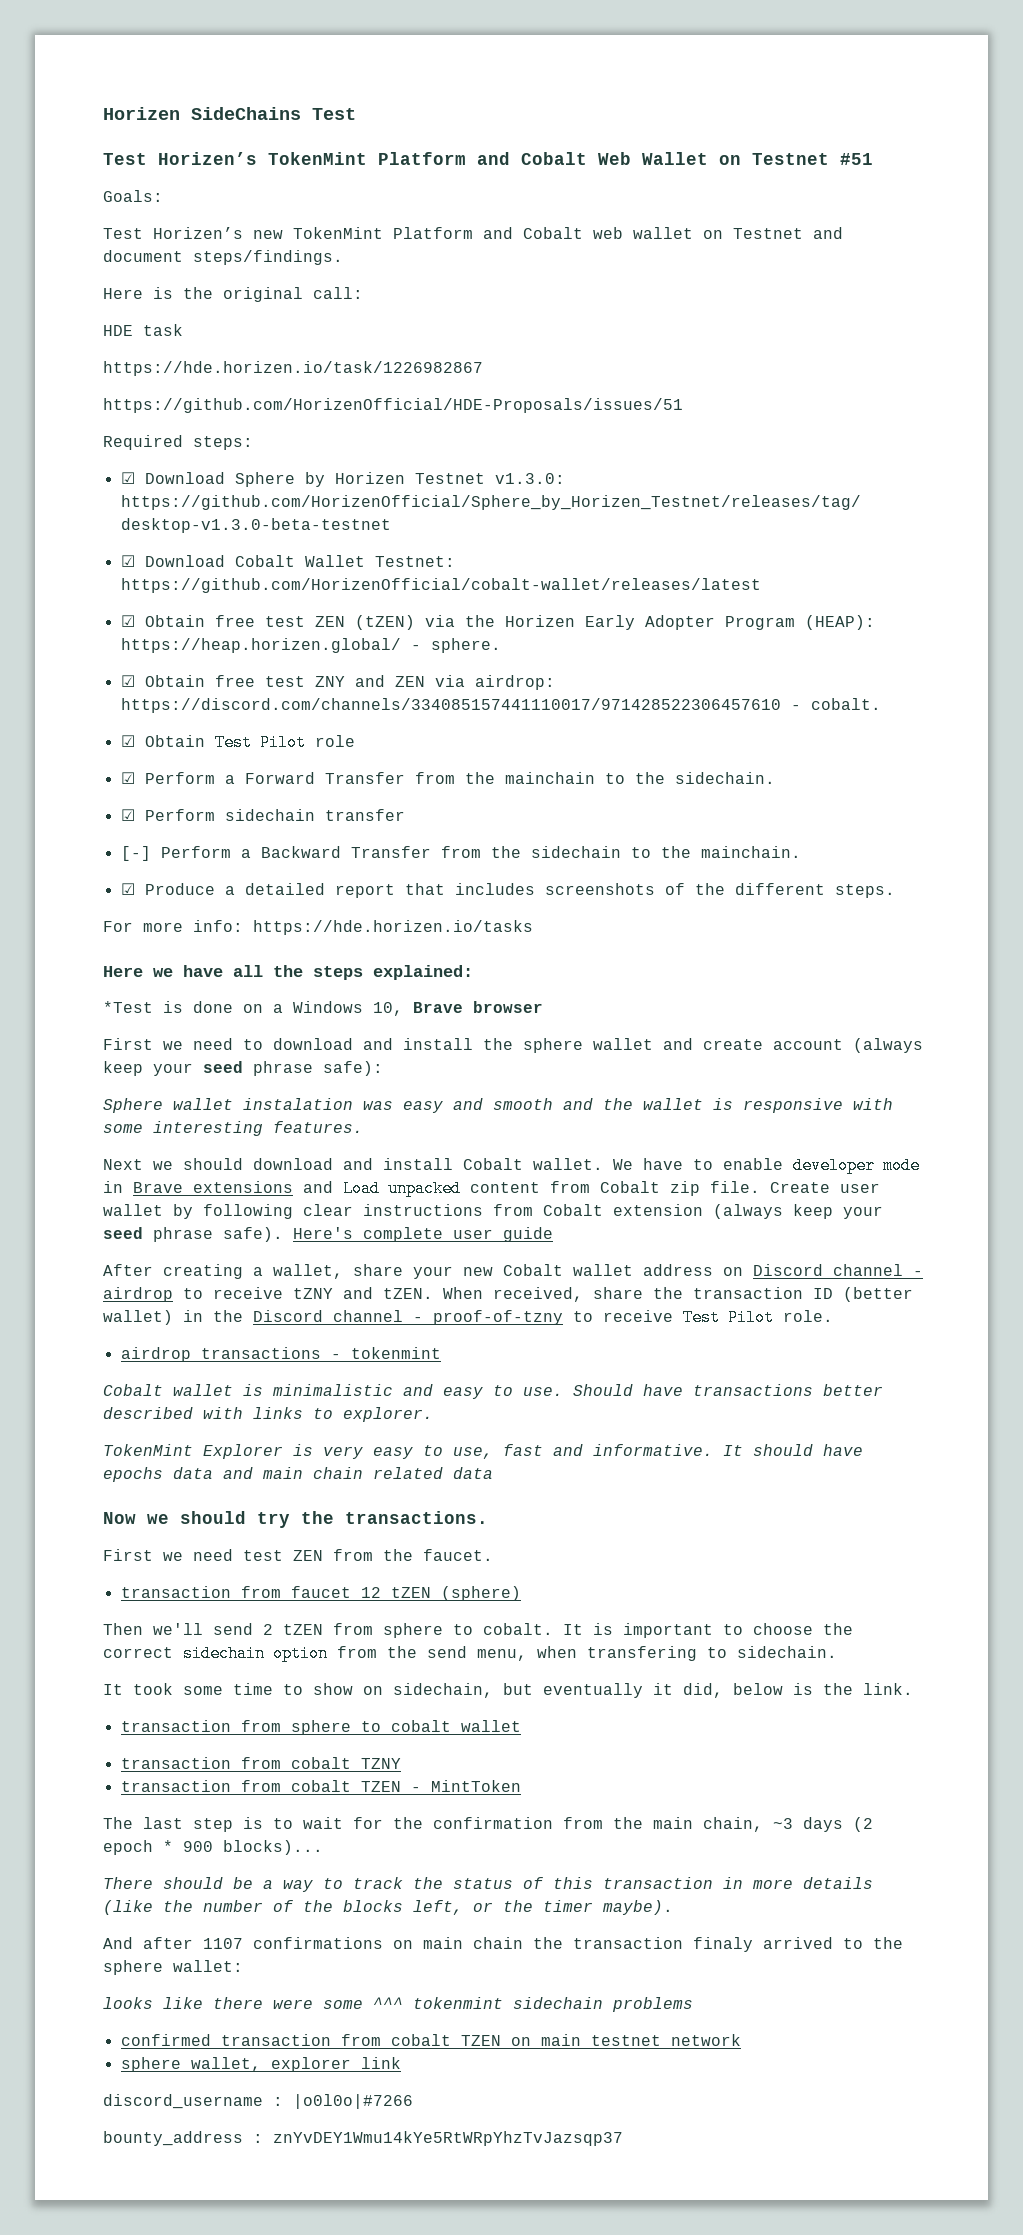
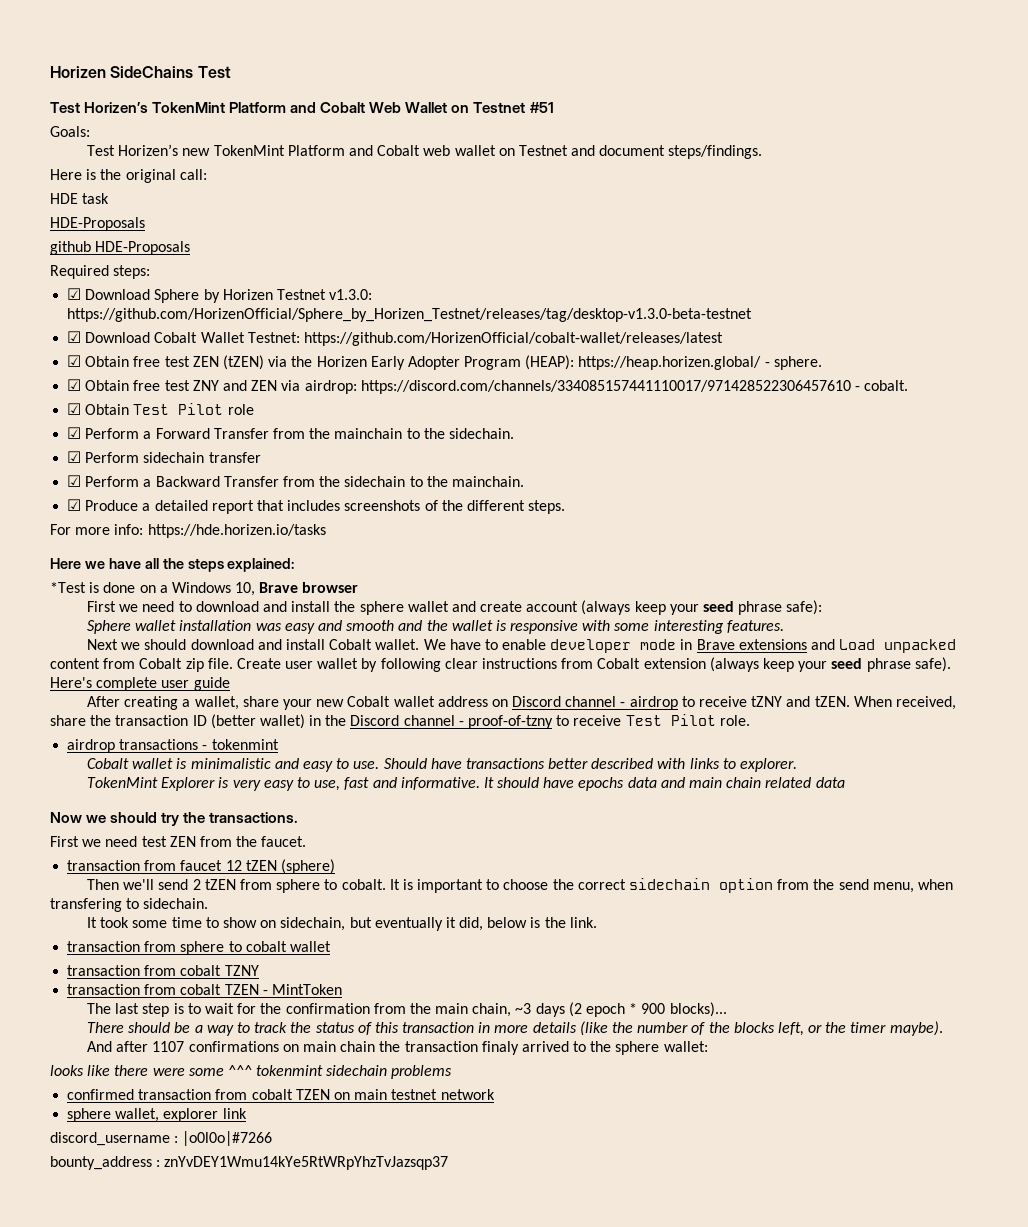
[103,361,483,376] [103,398,683,413] https://hde.horizen.io/task/1226982867 // https://github.com/HorizenOfficial/HDE-Proposals/issues/51 -> [50,217,145,231] [50,241,191,255] HDE-Proposals // github HDE-Proposals
[120,846,151,861] [-] -> [67,475,82,487] ☑
[243,1098,353,1110] instalation -> [179,620,252,631] installation

